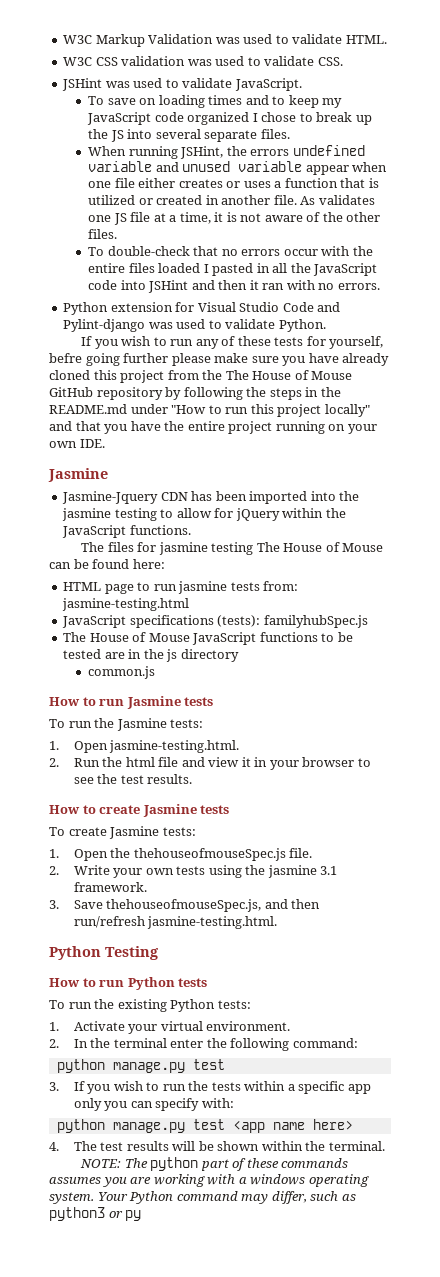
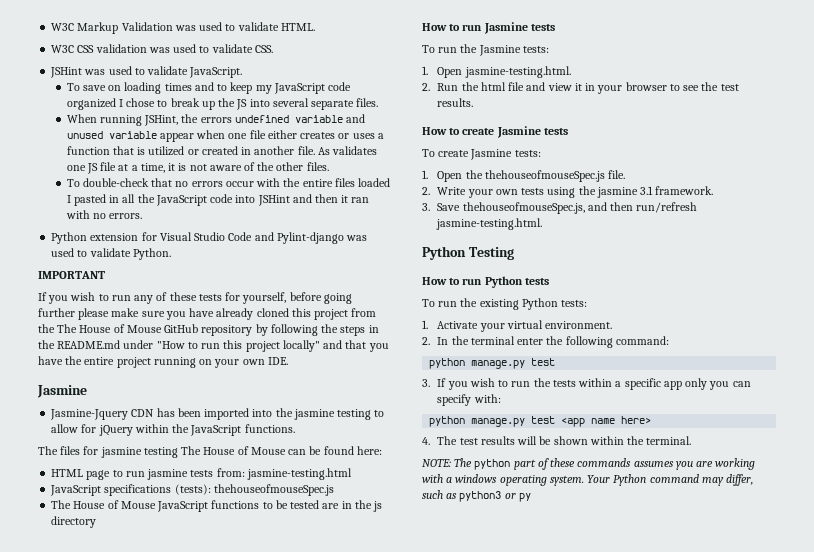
(326, 325) none -> [38,271,105,279] // IMPORTANT
[49,353,82,363] befre -> [289,292,322,301] before
[263,615,368,628] familyhubSpec.js -> [213,484,334,496] thehouseofmouseSpec.js
[88,666,156,679] // common.js -> (97, 522) none

